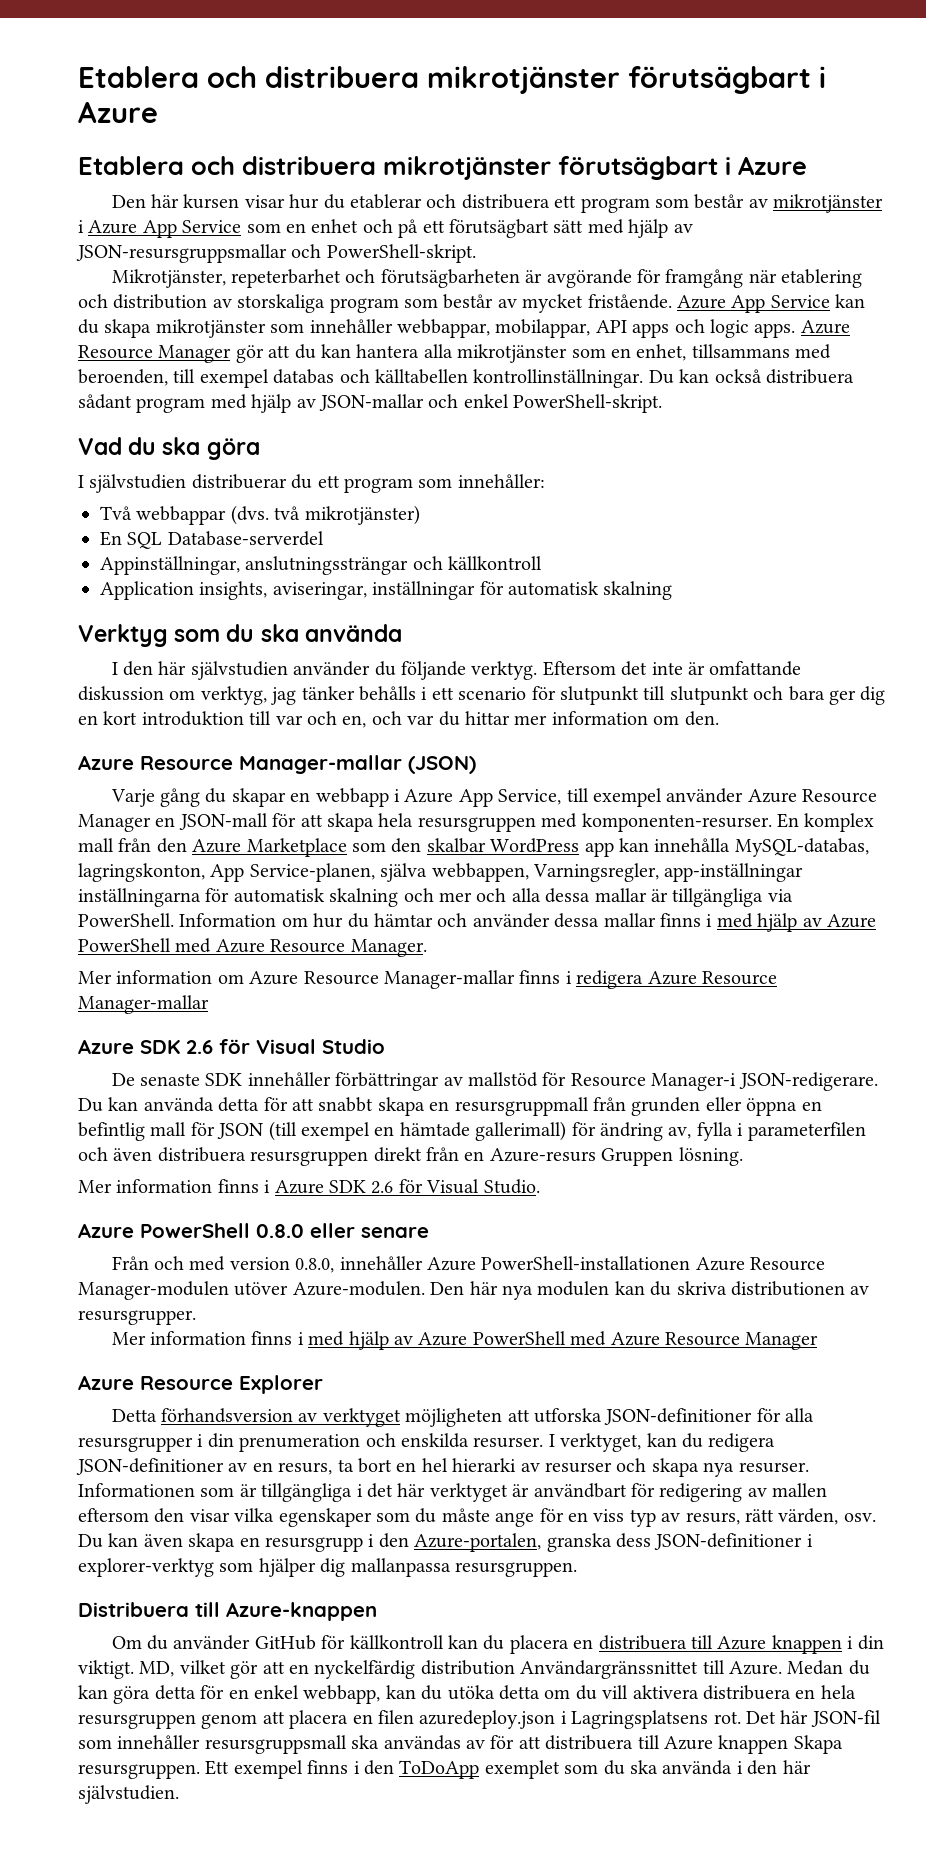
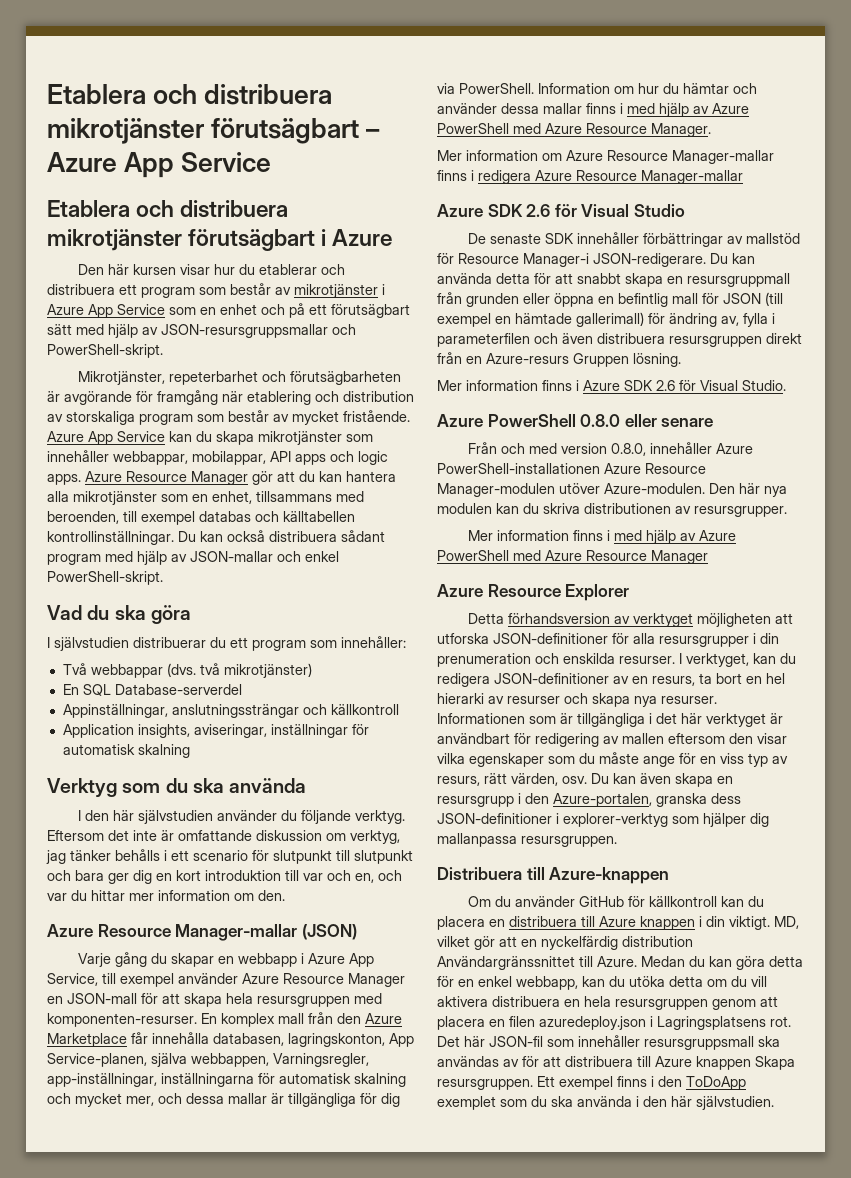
[78,66,826,94] [78,101,158,123] Etablera och distribuera mikrotjänster förutsägbart i Azure -> [47,84,333,105] [47,118,381,144] [47,152,272,178] Etablera och distribuera mikrotjänster förutsägbart – Azure App Service
[352,838,869,857] som den skalbar WordPress app kan innehålla MySQL-databas, -> [131,1032,284,1046] får innehålla databasen,
[664,863,804,882] app-inställningar -> [47,1073,157,1087] app-inställningar,
[439,888,541,902] mer och alla -> [75,1093,182,1107] mycket mer, och
(764, 897) none -> [360,1093,400,1107] för dig

